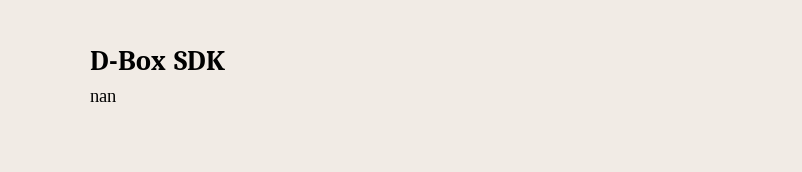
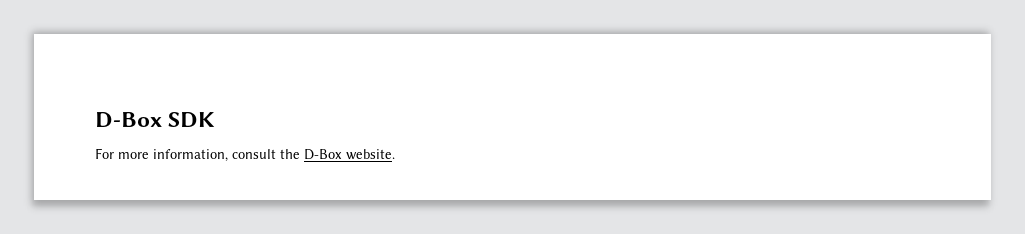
[90,93,116,102] nan -> [95,148,395,162] For more information, consult the D-Box website.

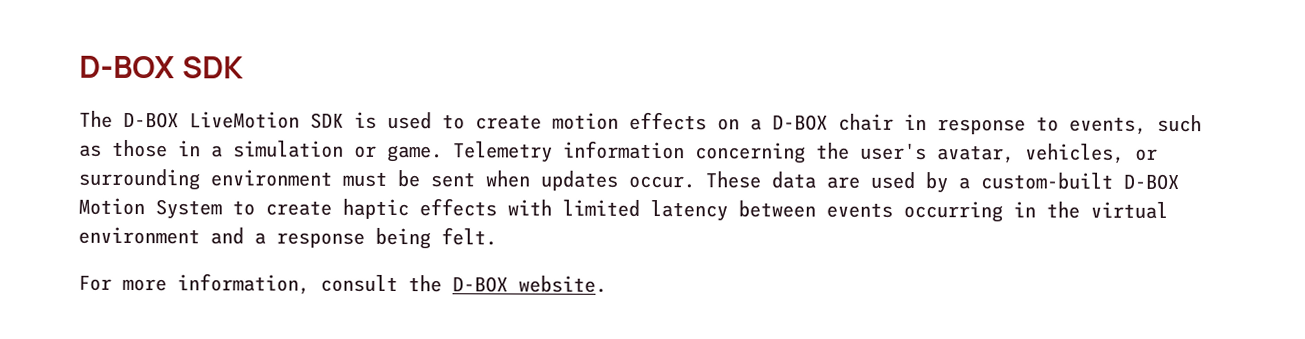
[95,112,216,128] D-Box SDK -> [79,55,245,79] [79,110,1202,135] [79,139,1158,164] [78,168,1179,194] [78,197,1168,223] [78,226,497,250] D-BOX SDK // The D-BOX LiveMotion SDK is used to create motion effects on a D-BOX chair in response to events, such as those in a simulation or game. Telemetry information concerning the user's avatar, vehicles, or surrounding environment must be sent when updates occur. These data are used by a custom-built D-BOX Motion System to create haptic effects with limited latency between events occurring in the virtual environment and a response being felt.
[304,149,342,160] D-Box -> [452,276,508,293] D-BOX

